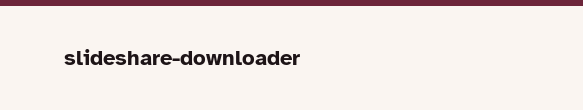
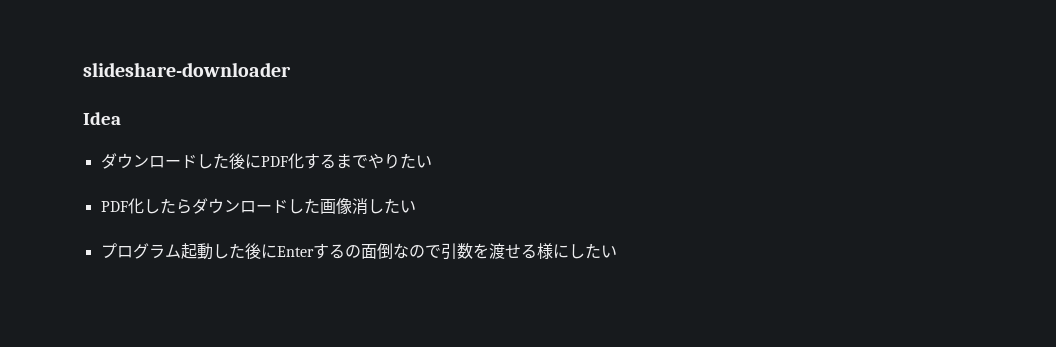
(300, 57) none -> [83,112,121,125] [100,153,432,169] [100,198,416,215] [100,243,617,260] // Idea // ダウンロードした後にPDF化するまでやりたい // PDF化したらダウンロードした画像消したい // プログラム起動した後にEnterするの面倒なので引数を渡せる様にしたい

